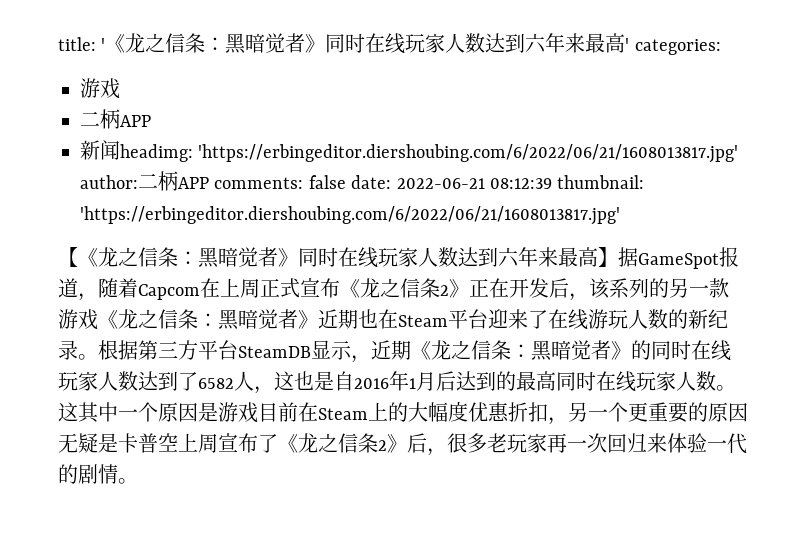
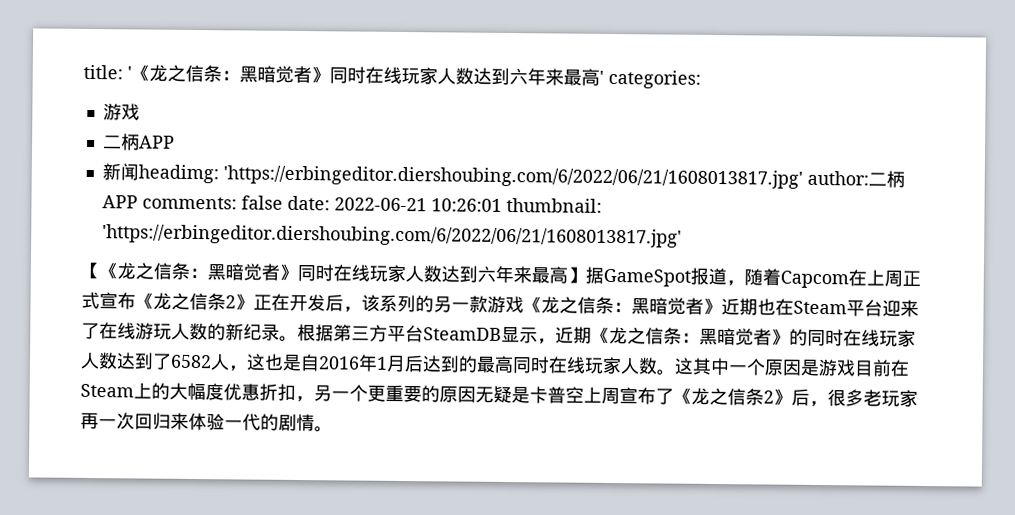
[489,178,552,189] 08:12:39 -> [430,198,502,212] 10:26:01

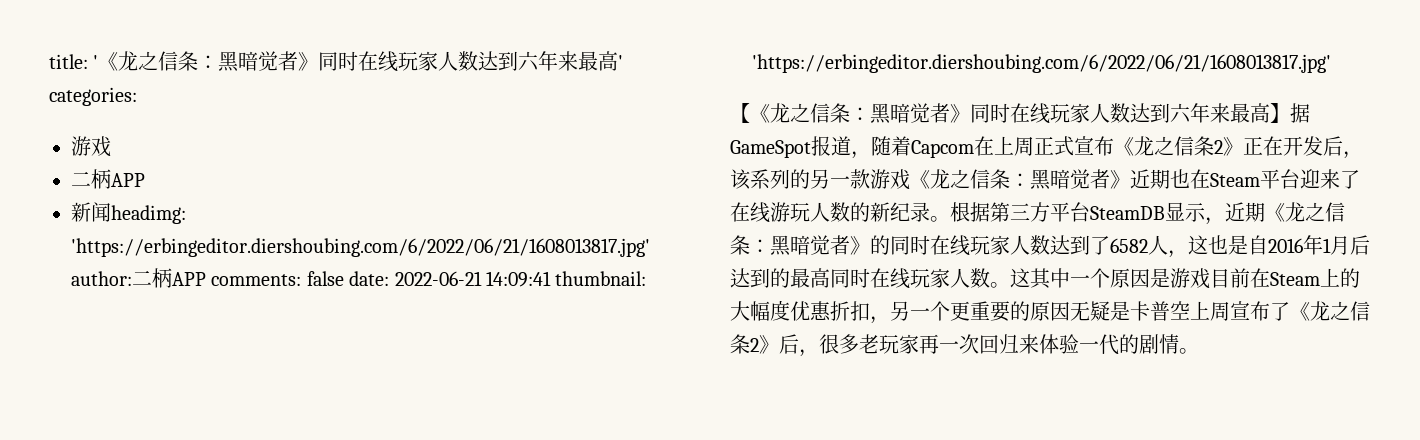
[430,198,502,212] 10:26:01 -> [485,271,551,287] 14:09:41

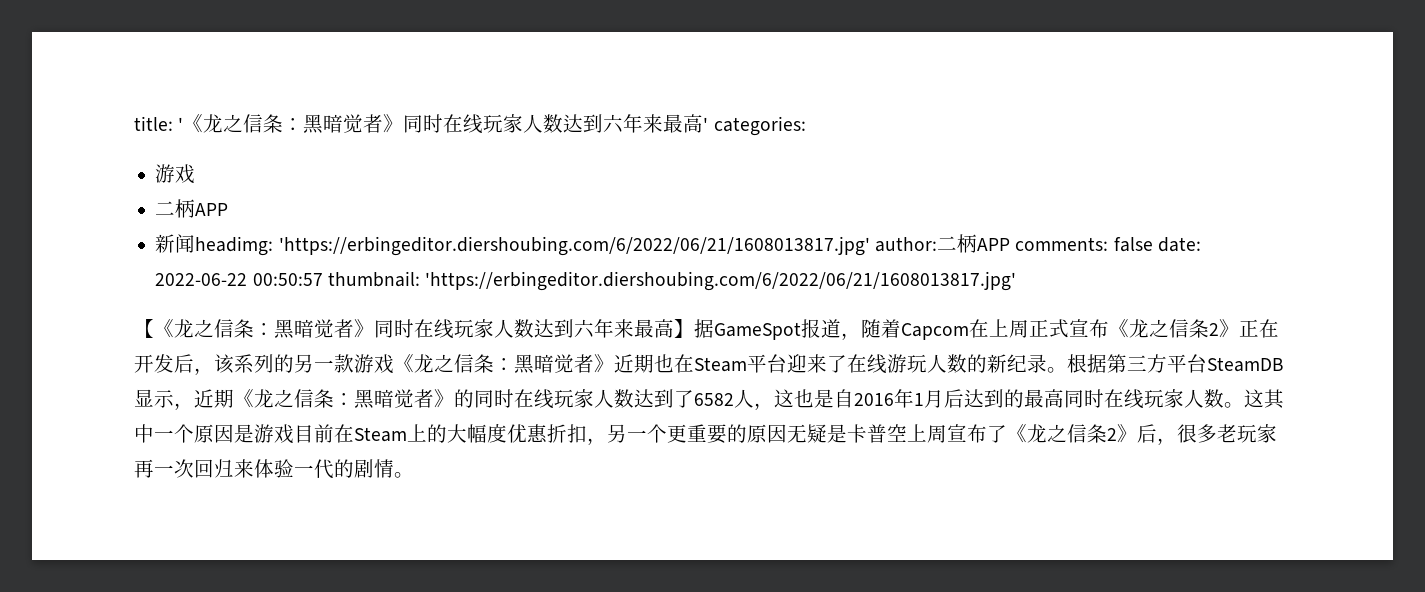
[394,271,551,287] 2022-06-21 14:09:41 -> [155,273,323,286] 2022-06-22 00:50:57

